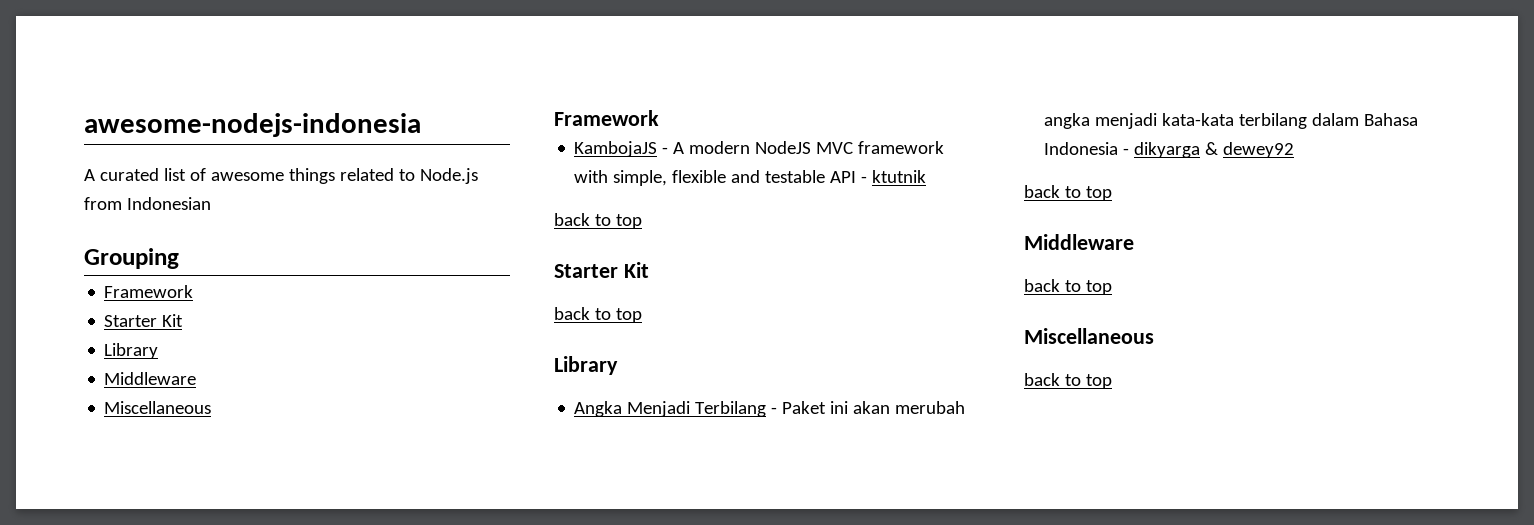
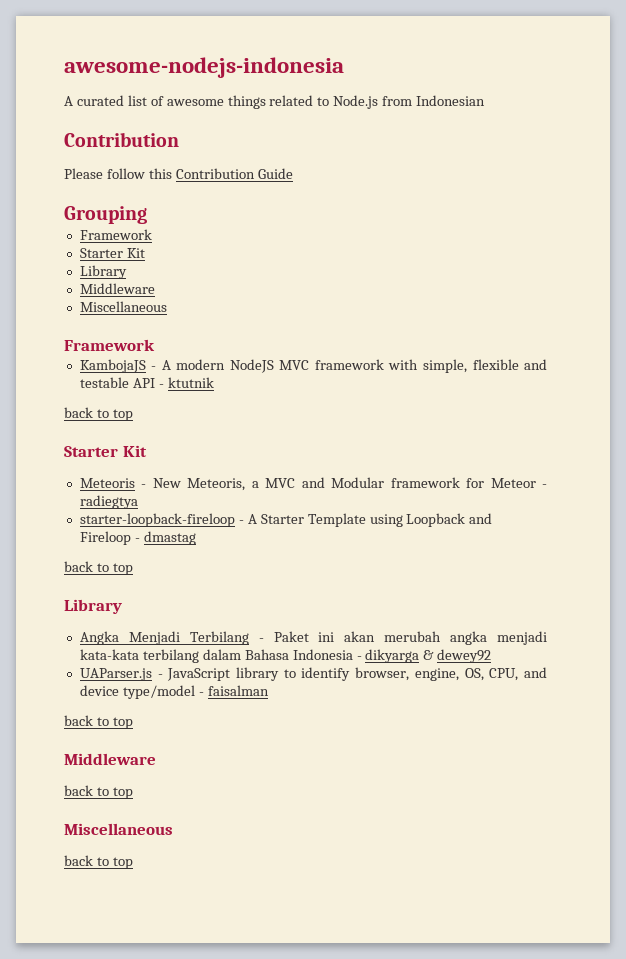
(211, 203) none -> [64,132,179,147] [64,168,293,179] // Contribution // Please follow this Contribution Guide
(649, 270) none -> [79,477,547,491] [79,495,138,509] [79,513,493,527] [79,531,196,545] // Meteoris - New Meteoris, a MVC and Modular framework for Meteor - radiegtya // starter-loopback-fireloop - A Starter Template using Loopback and Fireloop - dmastag
(1295, 150) none -> [79,667,547,681] [79,685,269,699] // UAParser.js - JavaScript library to identify browser, engine, OS, CPU, and device type/model - faisalman

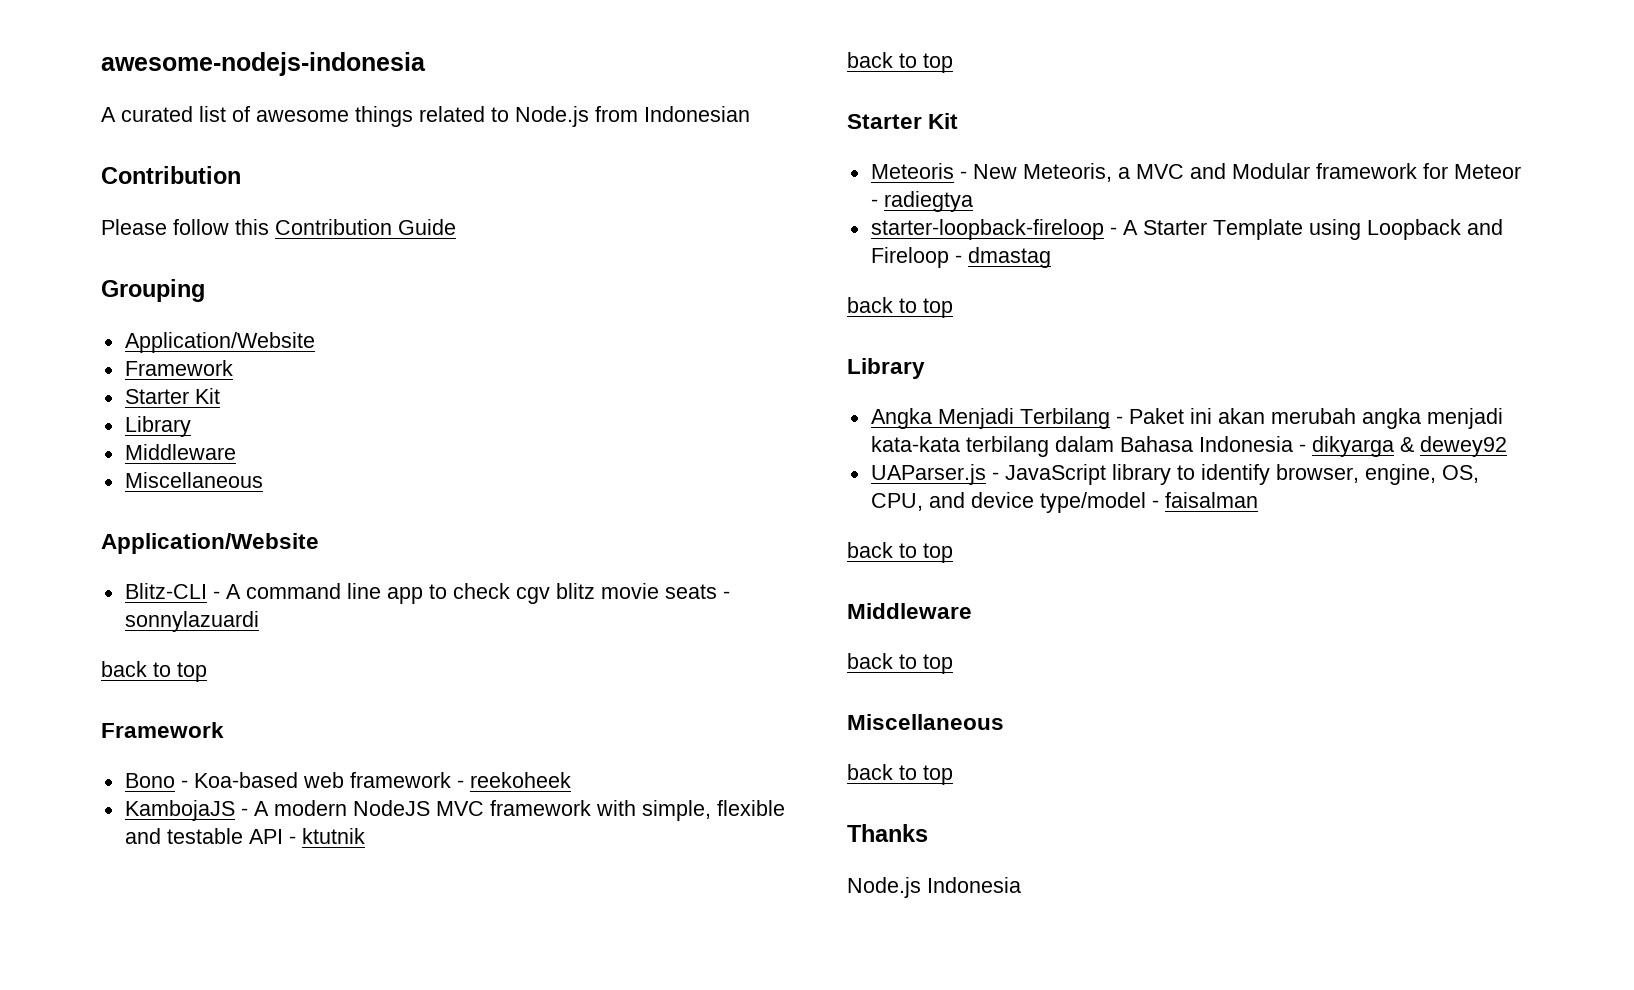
(147, 215) none -> [124,332,315,353] // Application/Website
[64,339,155,351] Framework -> [101,533,319,554] [124,583,730,604] [124,611,259,632] [101,661,207,682] [101,722,224,738] [124,772,571,788] Application/Website // Blitz-CLI - A command line app to check cgv blitz movie seats - sonnylazuardi // back to top // Framework // Bono - Koa-based web framework - reekoheek
(133, 863) none -> [847,824,928,842] [847,877,1021,898] // Thanks // Node.js Indonesia

